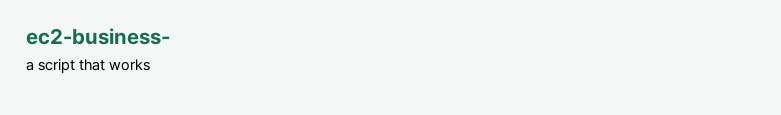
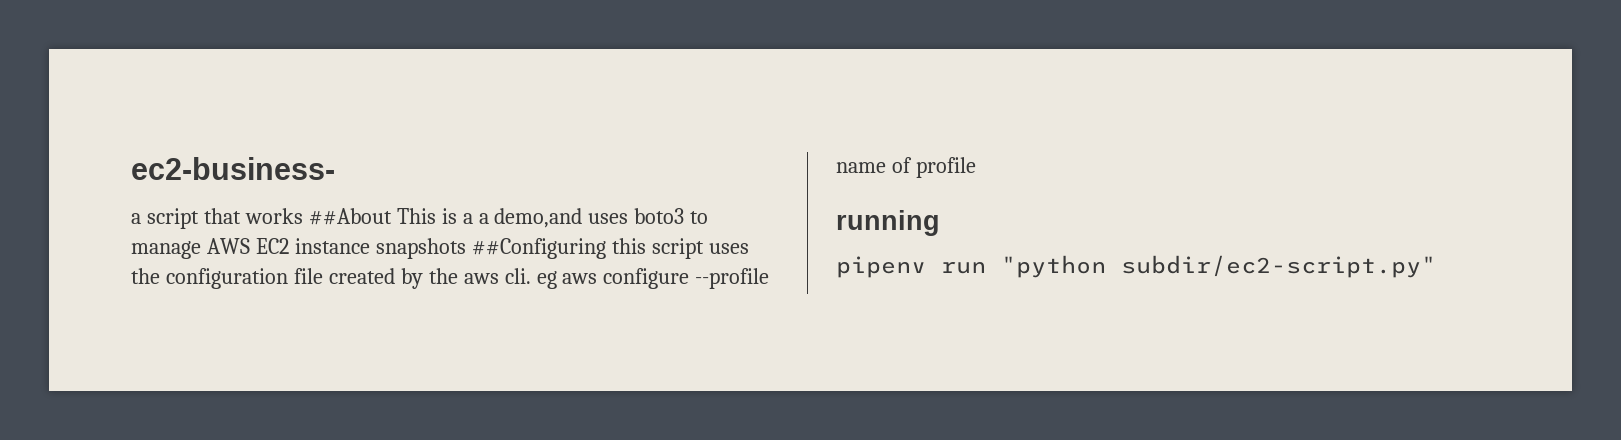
(151, 65) none -> [308,208,709,228] [131,238,749,259] [131,268,770,289] [836,157,976,178] [836,210,940,236] [836,255,1436,278] ##About This is a a demo,and uses boto3 to manage AWS EC2 instance snapshots ##Configuring this script uses the configuration file created by the aws cli. eg aws configure --profile name of profile // running // pipenv run "python subdir/ec2-script.py"

